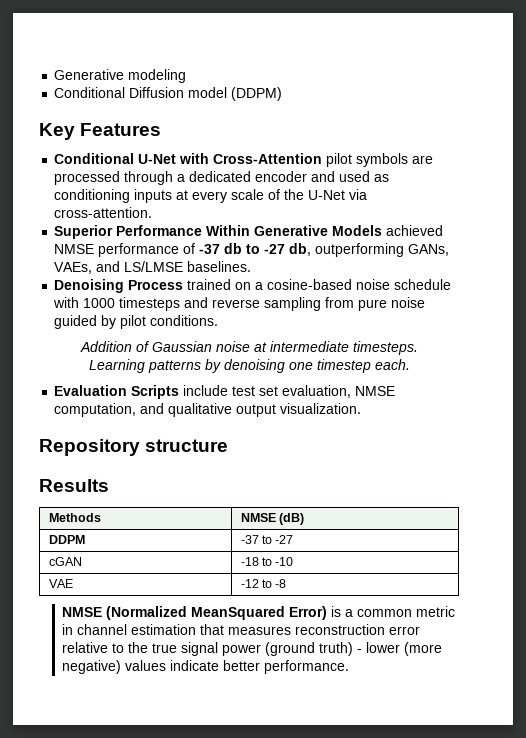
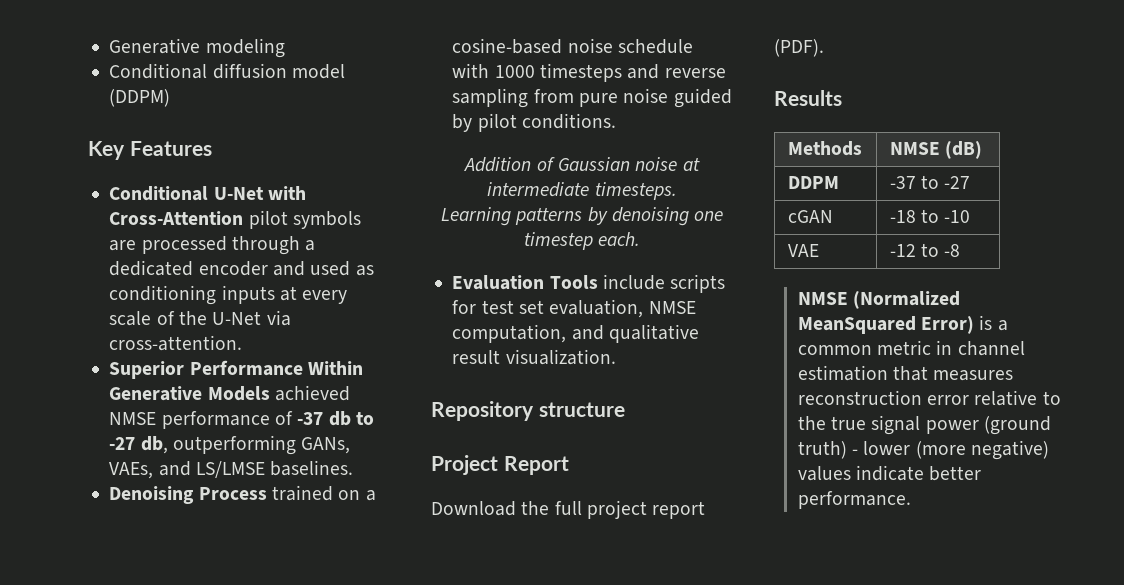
[129,87,185,98] Diffusion -> [212,63,287,79] diffusion
[131,385,229,399] Scripts include -> [549,274,726,293] [452,300,477,314] Tools include scripts for
[236,404,277,417] output -> [452,350,501,364] result
(229, 445) none -> [431,455,569,475] [431,500,706,519] [774,39,824,57] // Project Report // Download the full project report (PDF).

